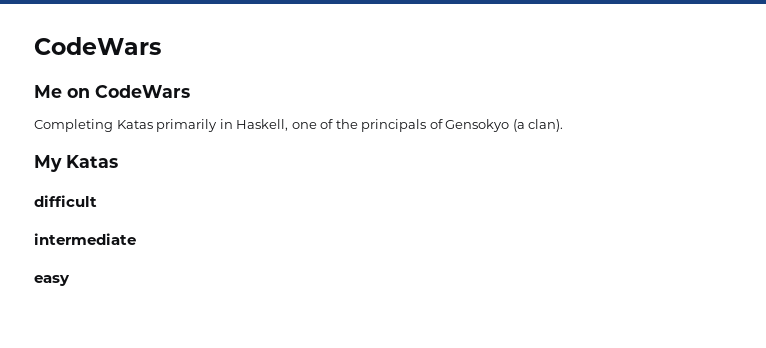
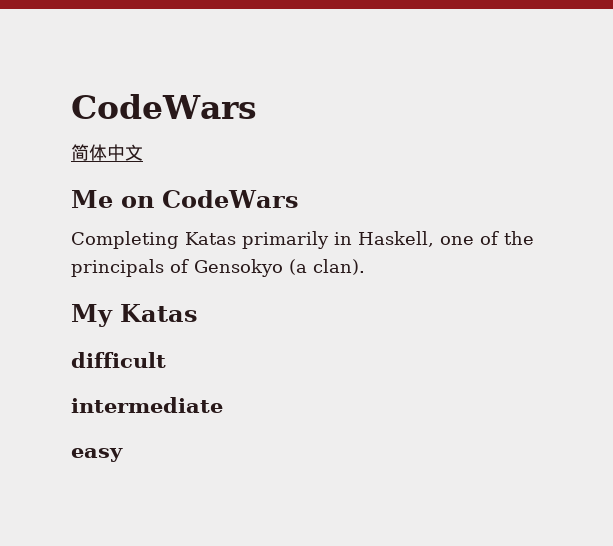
[34,37,161,55] CodeWars -> [71,94,257,119] [71,144,143,161] CodeWars // 简体中文

